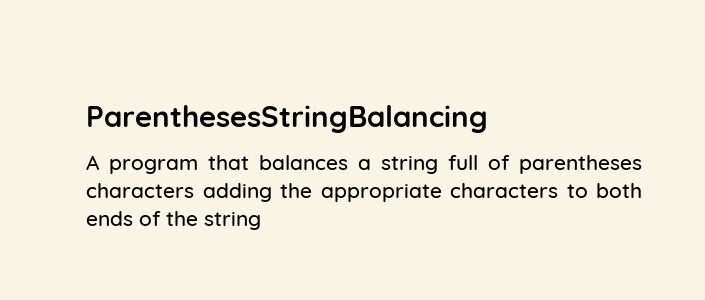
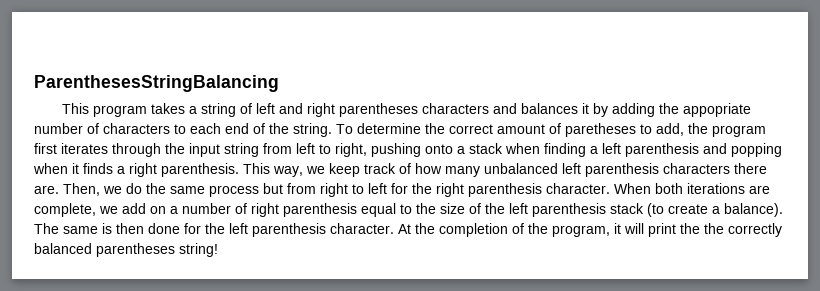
[86,155,642,174] [86,183,642,202] [86,211,261,230] A program that balances a string full of parentheses characters adding the appropriate characters to both ends of the string -> [61,103,751,117] [34,123,766,137] [34,143,782,157] [33,163,767,177] [34,183,770,197] [34,203,783,217] [34,223,782,237] [34,243,218,257] This program takes a string of left and right parentheses characters and balances it by adding the appopriate number of characters to each end of the string. To determine the correct amount of paretheses to add, the program first iterates through the input string from left to right, pushing onto a stack when finding a left parenthesis and popping when it finds a right parenthesis. This way, we keep track of how many unbalanced left parenthesis characters there are. Then, we do the same process but from right to left for the right parenthesis character. When both iterations are complete, we add on a number of right parenthesis equal to the size of the left parenthesis stack (to create a balance). The same is then done for the left parenthesis character. At the completion of the program, it will print the the correctly balanced parentheses string!

